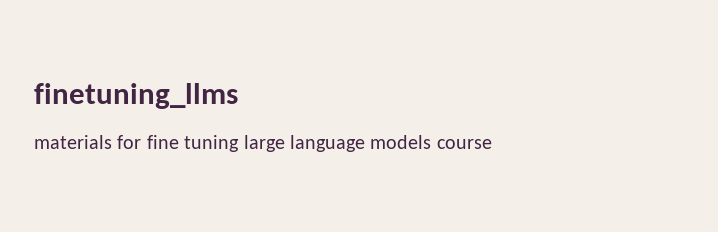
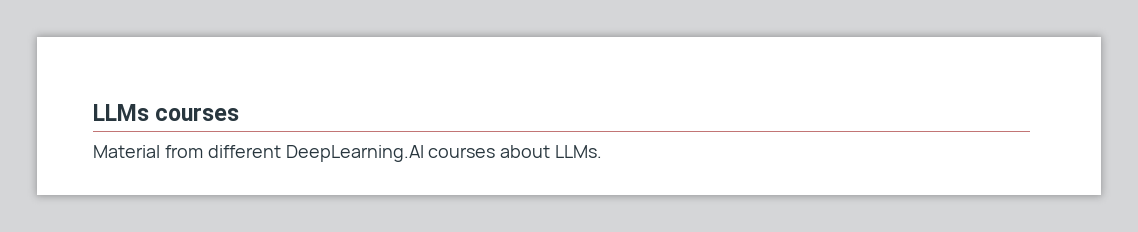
[34,83,238,109] [34,135,492,152] finetuning_llms // materials for fine tuning large language models course -> [93,104,240,121] [93,145,603,162] LLMs courses // Material from different DeepLearning.AI courses about LLMs.

